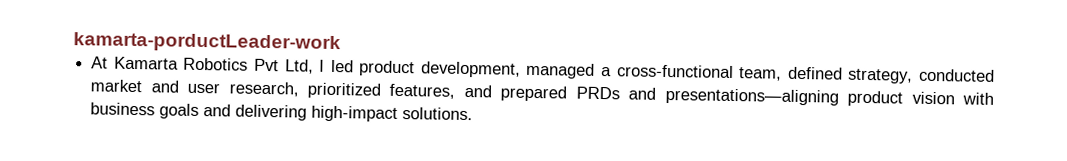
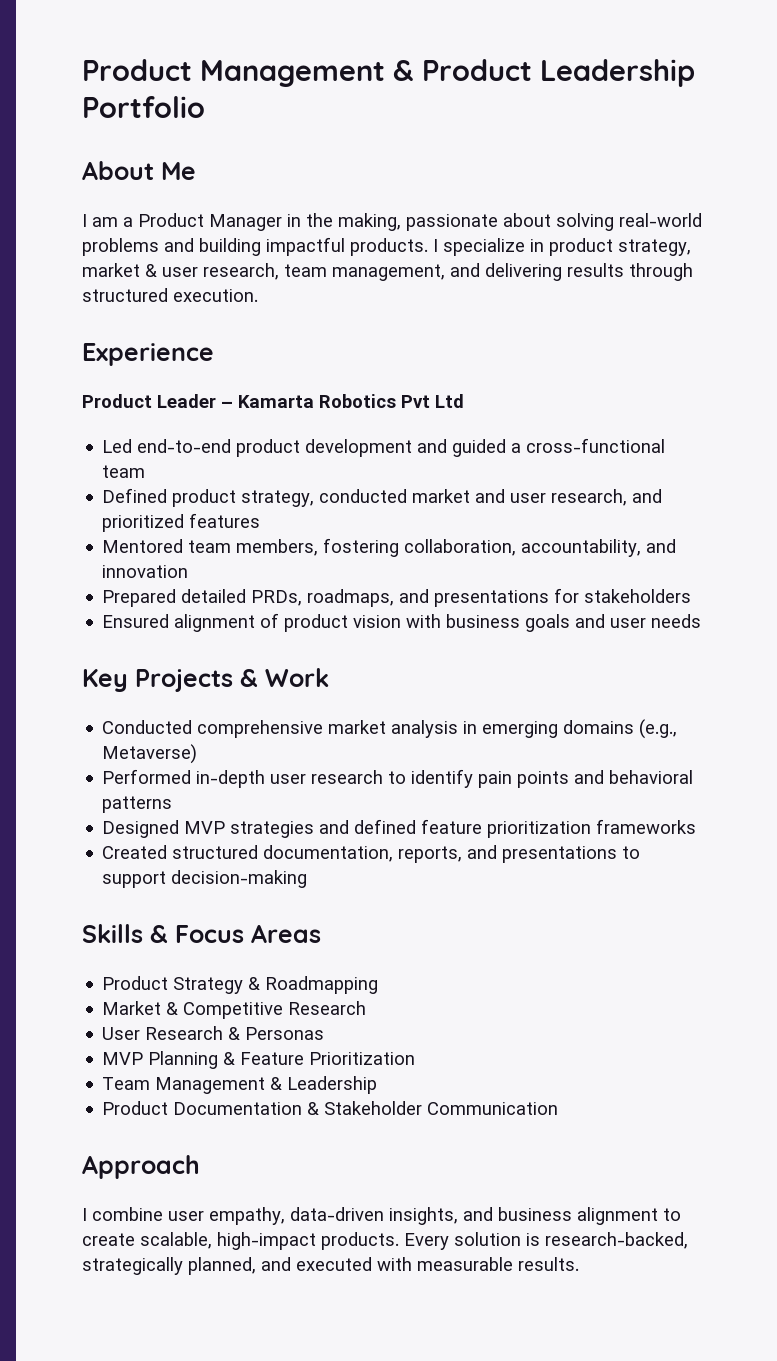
[73,32,341,54] [91,56,843,81] kamarta-porductLeader-work // At Kamarta Robotics Pvt Ltd, I led product development, managed a cross-functional team, defined -> [82,59,695,87] [82,96,205,118] [82,161,196,180] [82,213,702,231] [82,237,691,256] [82,263,693,281] [82,288,258,302] [82,343,214,366] [82,394,464,408] [102,438,666,457] [102,465,146,478] [102,488,237,507] Product Management & Product Leadership Portfolio // About Me // I am a Product Manager in the making, passionate about solving real-world problems and building impactful products. I specialize in product strategy, market & user research, team management, and delivering results through structured execution. // Experience // Product Leader – Kamarta Robotics Pvt Ltd // Led end-to-end product development and guided a cross-functional team // Defined product
[306,82,839,106] prioritized features, and prepared PRDs and presentations—aligning -> [632,489,663,503] [102,513,261,532] [102,538,677,557] [102,565,189,578] [102,588,692,607] [102,613,280,632] and prioritized features // Mentored team members, fostering collaboration, accountability, and innovation // Prepared detailed PRDs, roadmaps, and presentations for stakeholders // Ensured alignment of
[235,104,474,122] delivering high-impact solutions. -> [610,614,702,628] [82,668,329,692] [102,719,678,739] [102,744,198,764] [102,769,694,788] [102,796,173,813] [102,819,697,838] [102,845,641,863] [102,870,308,888] [82,924,321,943] [102,976,379,994] [102,1001,367,1019] [102,1026,325,1040] [102,1051,416,1069] [102,1076,378,1094] [102,1101,559,1115] [82,1155,200,1179] [82,1207,681,1225] [82,1232,688,1250] [82,1257,579,1275] user needs // Key Projects & Work // Conducted comprehensive market analysis in emerging domains (e.g., Metaverse) // Performed in-depth user research to identify pain points and behavioral patterns // Designed MVP strategies and defined feature prioritization frameworks // Created structured documentation, reports, and presentations to support decision-making // Skills & Focus Areas // Product Strategy & Roadmapping // Market & Competitive Research // User Research & Personas // MVP Planning & Feature Prioritization // Team Management & Leadership // Product Documentation & Stakeholder Communication // Approach // I combine user empathy, data-driven insights, and business alignment to create scalable, high-impact products. Every solution is research-backed, strategically planned, and executed with measurable results.

